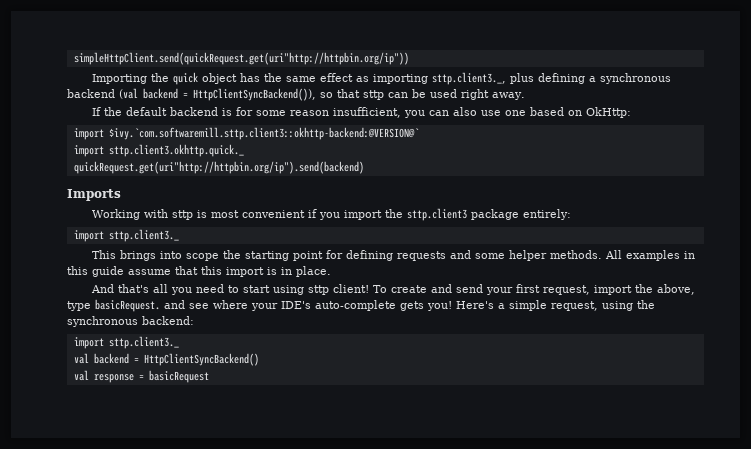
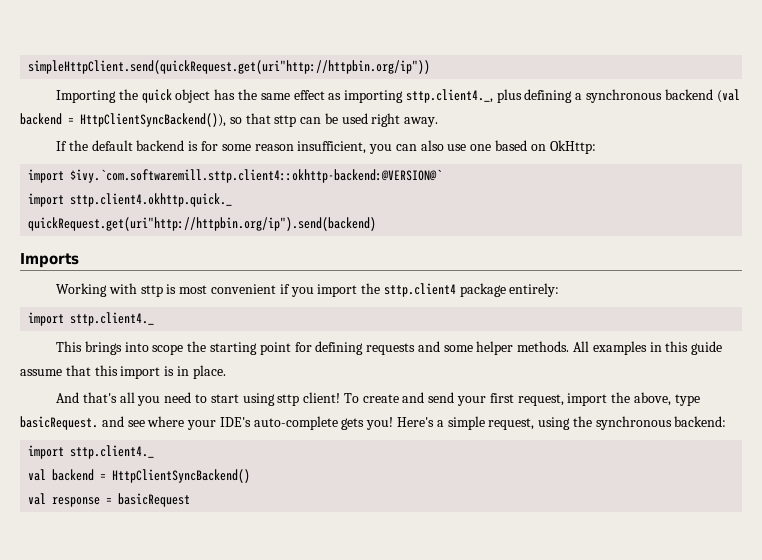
[432,72,507,85] sttp.client3._, -> [405,89,493,103] sttp.client4._,
[108,127,419,140] [73,144,244,157] $ivy.`com.softwaremill.sttp.client3::okhttp-backend:@VERSION@` // import sttp.client3.okhttp.quick._ -> [70,169,443,183] [28,193,233,207] $ivy.`com.softwaremill.sttp.client4::okhttp-backend:@VERSION@` // import sttp.client4.okhttp.quick._
[407,208,468,221] sttp.client3 -> [383,283,456,297] sttp.client4
[108,229,179,242] sttp.client3._ -> [70,312,155,326] sttp.client4._
[108,336,179,349] sttp.client3._ -> [70,445,155,459] sttp.client4._

